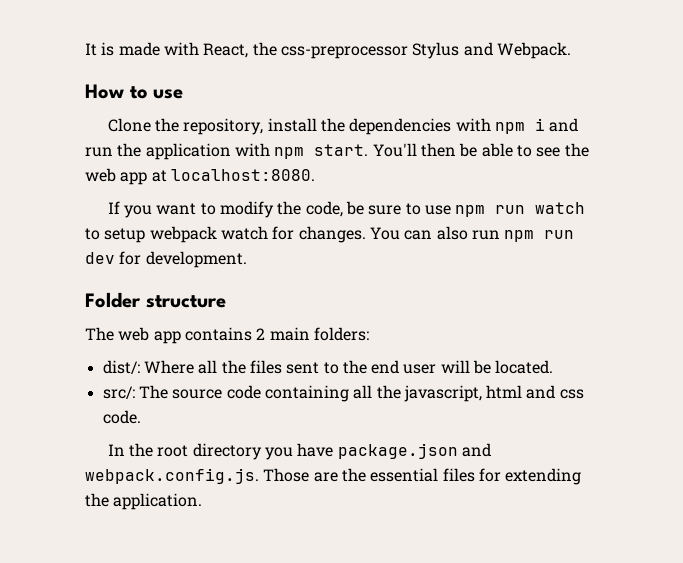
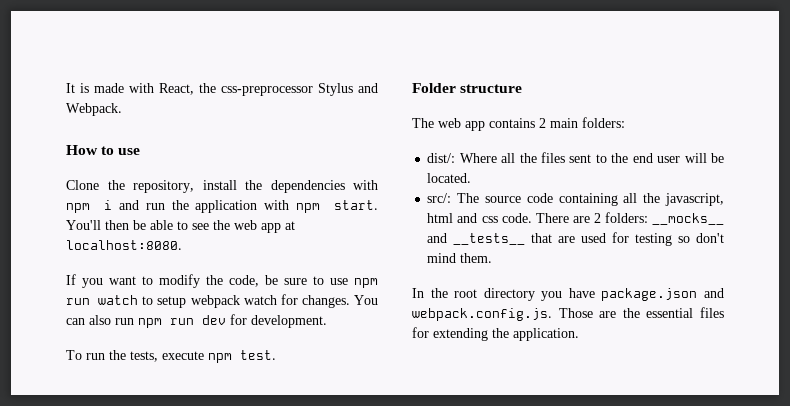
(247, 259) none -> [66,350,276,363] // To run the tests, execute npm test.
(141, 417) none -> [535,212,724,225] [427,232,724,246] [427,253,493,263] There are 2 folders: __mocks__ and __tests__ that are used for testing so don't mind them.

